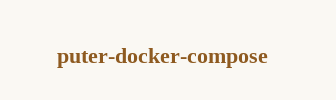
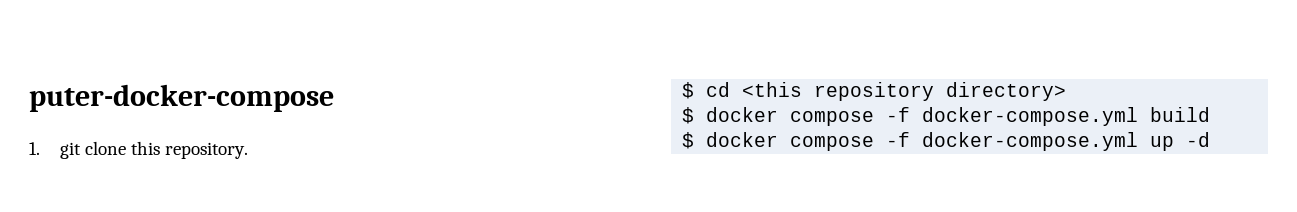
(268, 58) none -> [29,141,249,159] [682,82,1067,101] [682,107,1211,126] [682,132,1211,151] // 1. git clone this repository. // $ cd <this repository directory> // $ docker compose -f docker-compose.yml build // $ docker compose -f docker-compose.yml up -d

